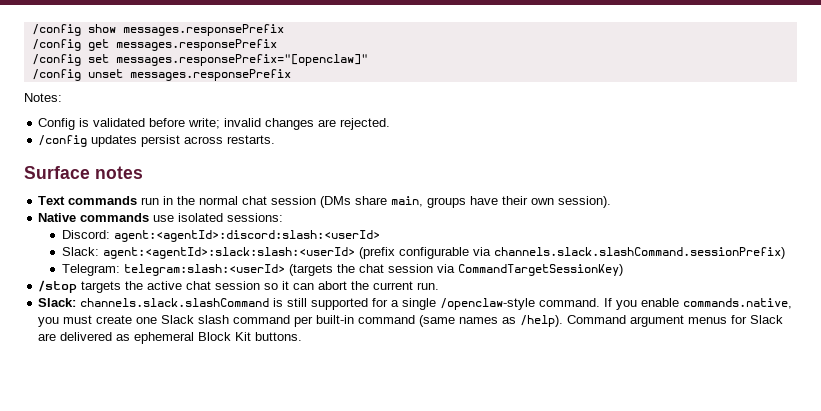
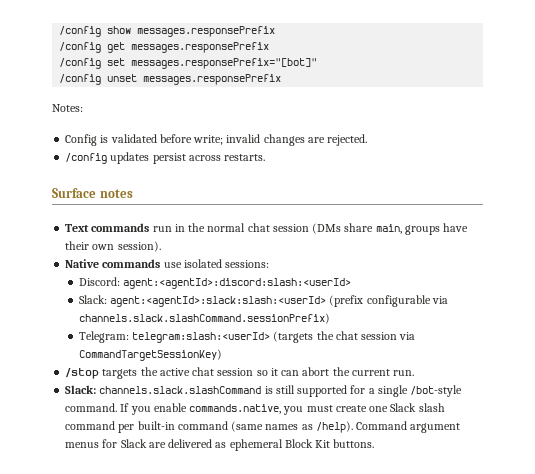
[115,54,368,66] messages.responsePrefix="[openclaw]" -> [131,58,318,69] messages.responsePrefix="[bot]"
[440,298,536,310] /openclaw-style -> [410,385,463,397] /bot-style

